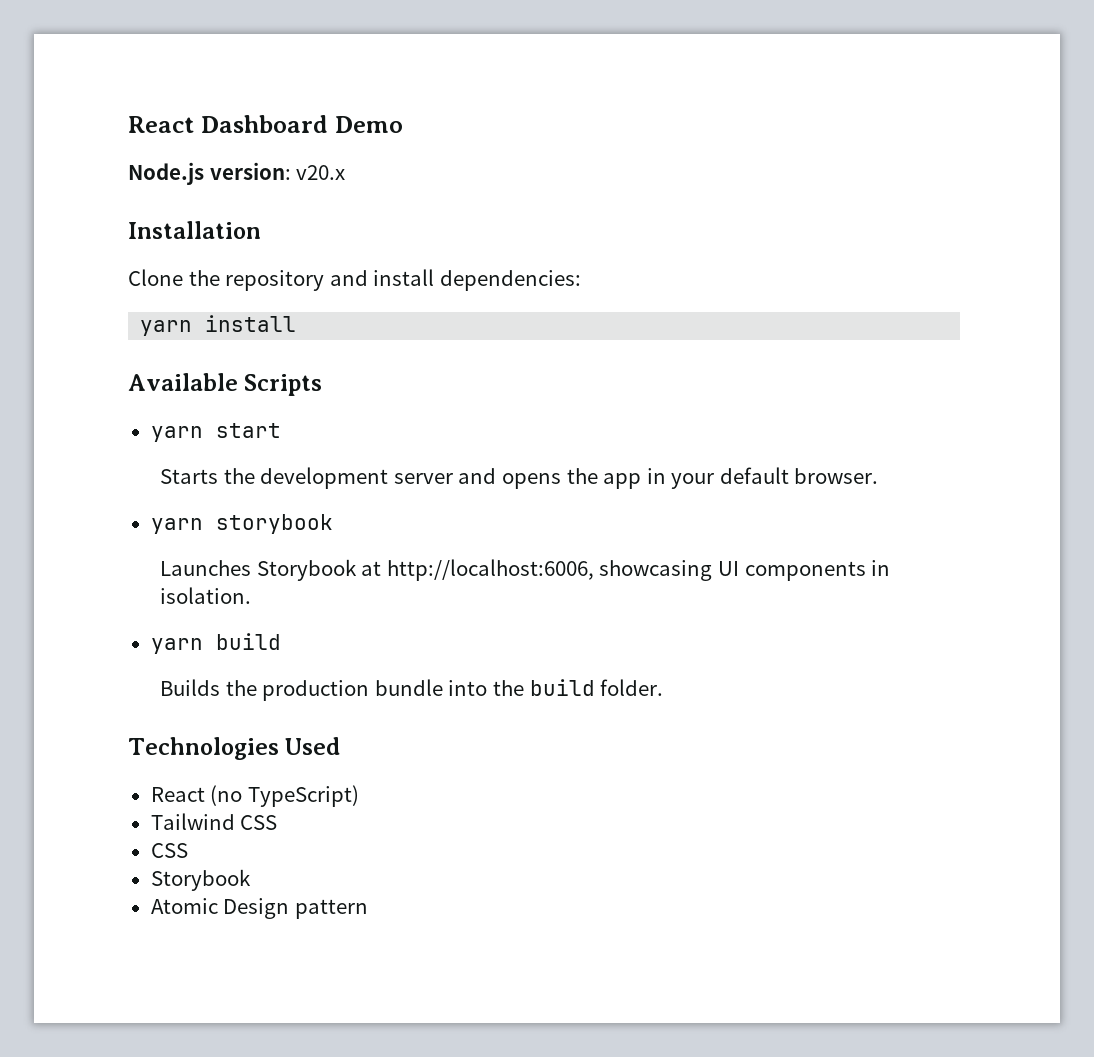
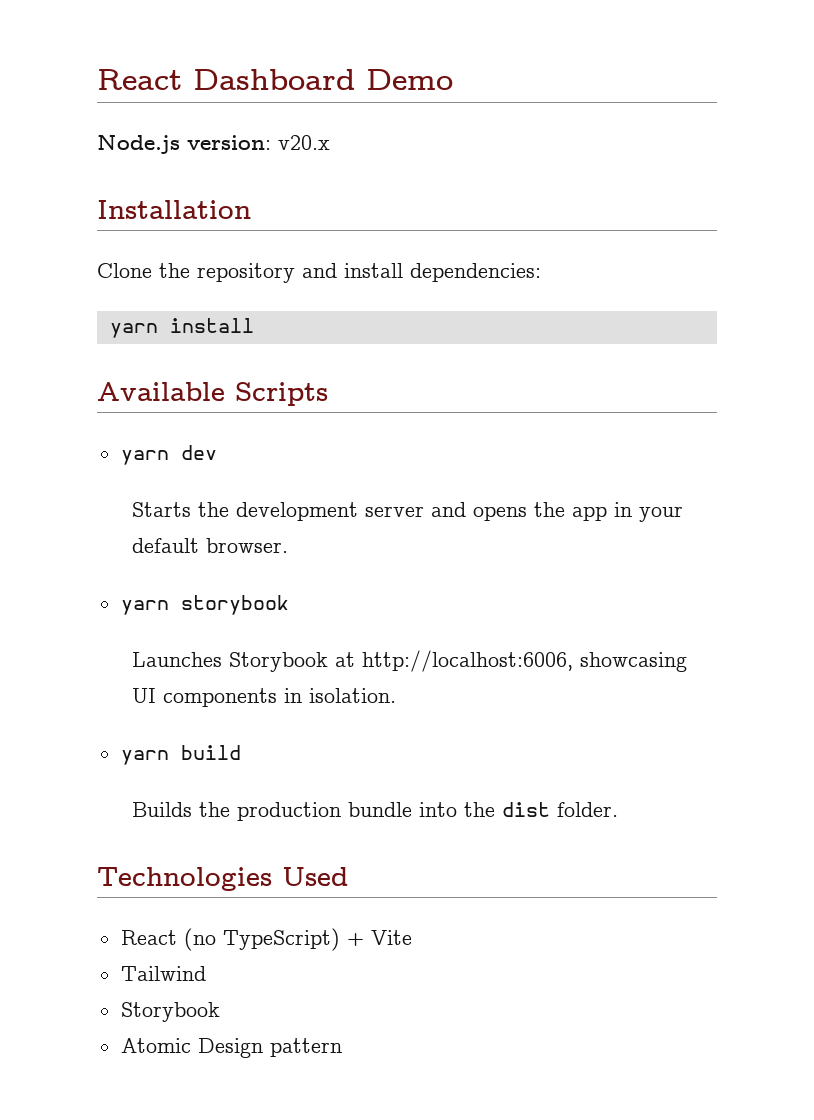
[215,423,281,438] start -> [180,445,217,460] dev
[529,679,595,696] build -> [501,802,550,817] dist
(359, 796) none -> [346,930,412,946] + Vite
[240,815,278,830] [150,843,188,858] CSS // CSS -> (206, 973) none

